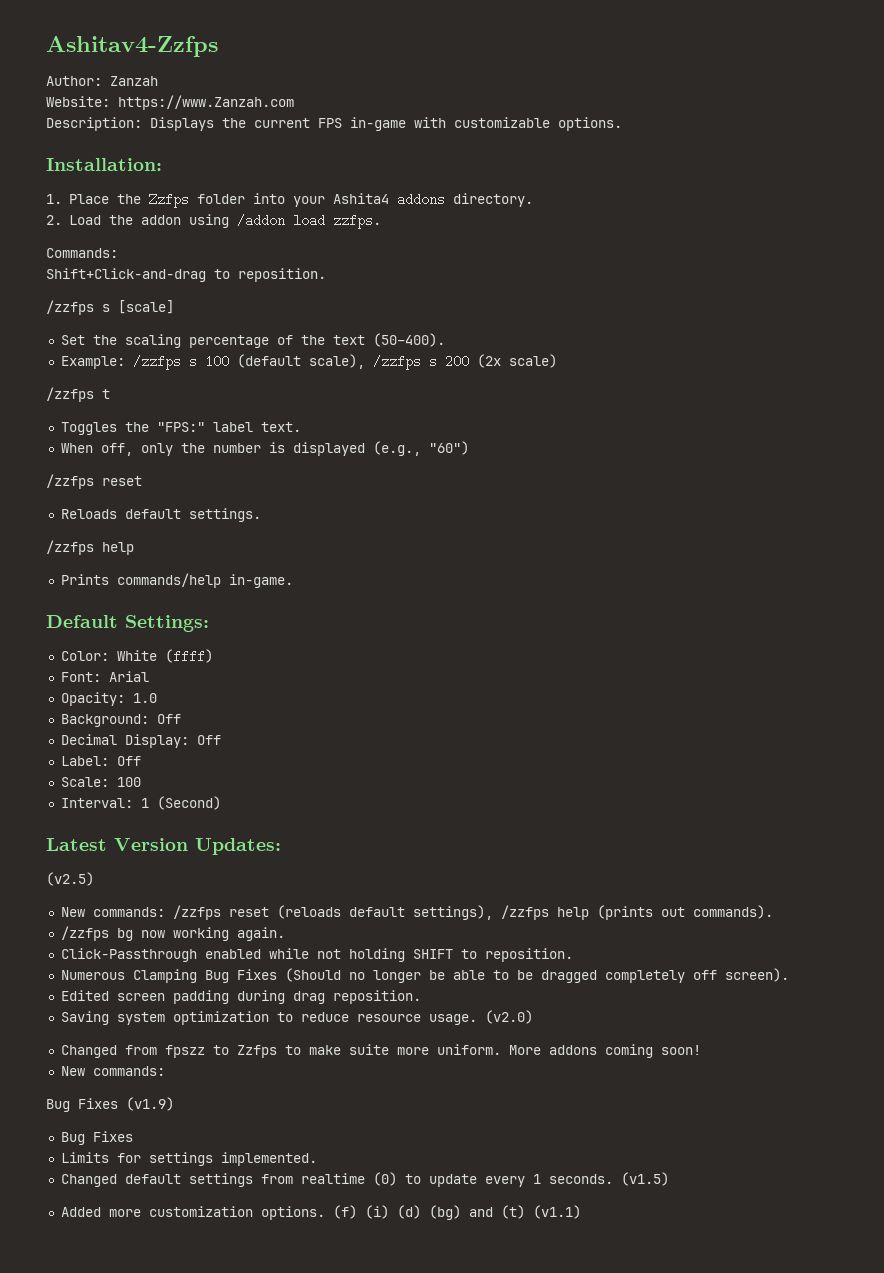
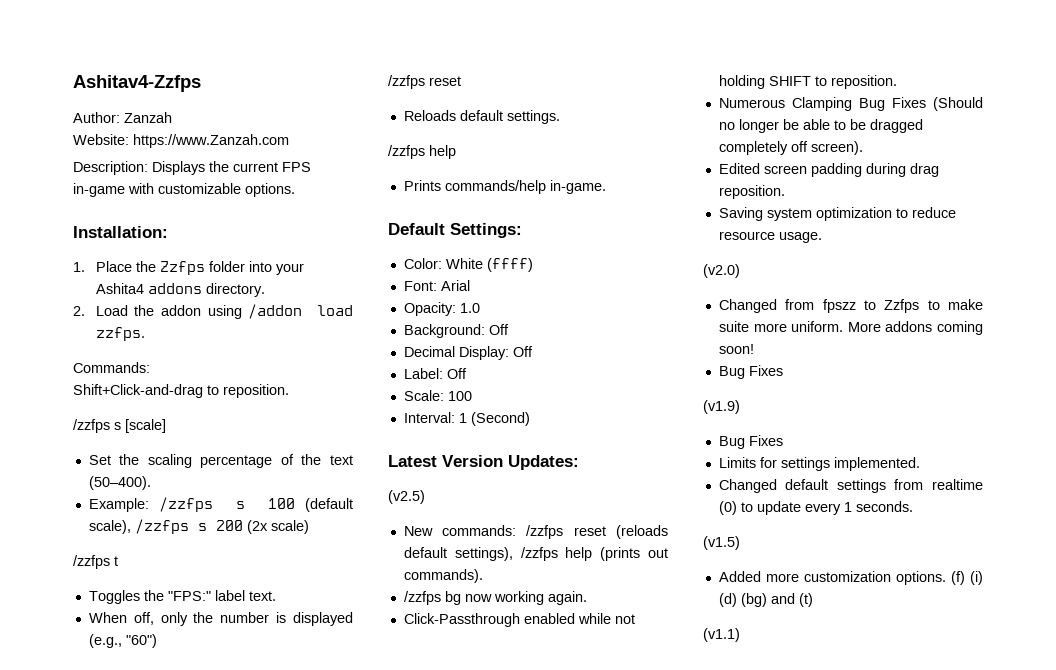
(477, 1019) none -> (822, 237) //
[60,1066,165,1076] [46,1098,118,1112] // New commands: // Bug Fixes -> [718,365,783,379] // Bug Fixes //
(613, 1179) none -> (913, 506) //
(525, 1212) none -> (813, 600) //

